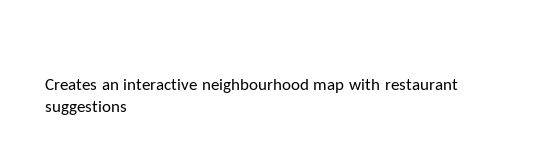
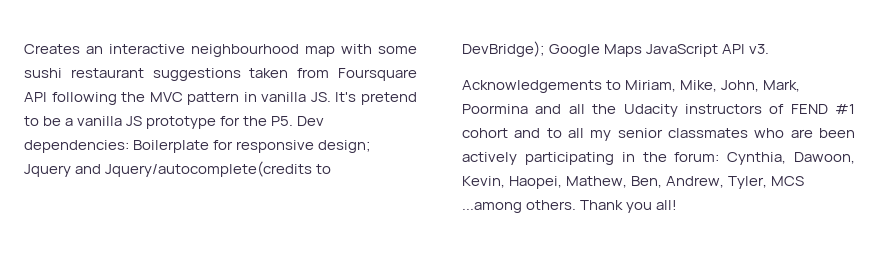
[384,79,458,90] [45,101,127,115] restaurant suggestions -> [378,46,417,54] [24,68,417,81] [24,92,417,105] [24,116,325,129] [24,140,372,153] [24,161,332,177] [462,41,770,57] [462,80,801,93] [462,104,855,117] [462,128,855,141] [462,152,855,165] [462,176,805,189] [462,200,678,213] some sushi restaurant suggestions taken from Foursquare API following the MVC pattern in vanilla JS. It's pretend to be a vanilla JS prototype for the P5. Dev dependencies: Boilerplate for responsive design; Jquery and Jquery/autocomplete(credits to DevBridge); Google Maps JavaScript API v3. // Acknowledgements to Miriam, Mike, John, Mark, Poormina and all the Udacity instructors of FEND #1 cohort and to all my senior classmates who are been actively participating in the forum: Cynthia, Dawoon, Kevin, Haopei, Mathew, Ben, Andrew, Tyler, MCS ...among others. Thank you all!

